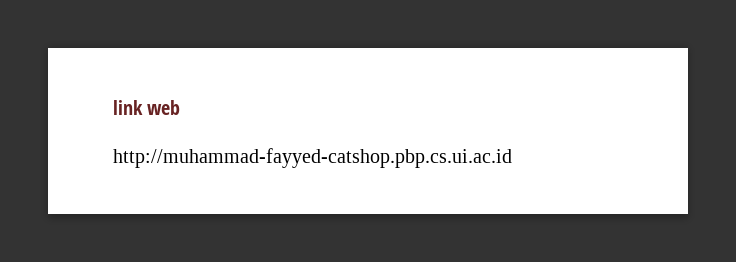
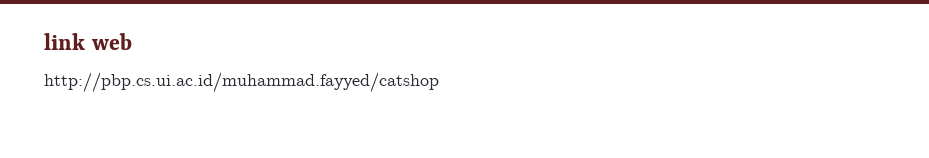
[113,148,512,168] http://muhammad-fayyed-catshop.pbp.cs.ui.ac.id -> [44,72,439,93] http://pbp.cs.ui.ac.id/muhammad.fayyed/catshop

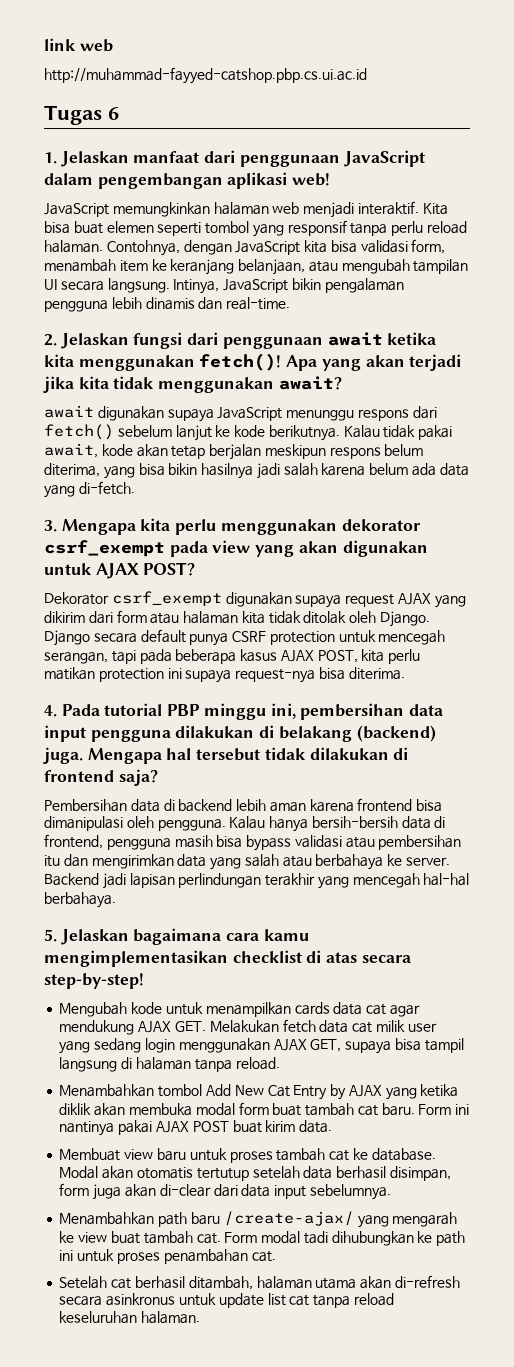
[44,72,439,93] http://pbp.cs.ui.ac.id/muhammad.fayyed/catshop -> [44,67,367,84] [44,105,119,125] [44,150,425,167] [44,172,331,189] [44,201,448,218] [44,220,468,237] [44,239,446,256] [44,259,469,275] [44,278,404,294] [44,297,291,312] [44,332,437,349] [44,353,462,371] [43,376,342,393] [44,405,437,422] [44,424,453,441] [44,443,424,460] [44,463,469,479] [44,481,135,498] [44,518,421,535] [44,540,428,557] [44,562,196,579] [44,591,466,608] [44,610,431,627] [44,629,446,646] [44,649,421,664] [44,667,405,683] [44,703,444,720] [44,725,436,742] [43,747,409,764] [44,769,158,786] [44,798,443,812] [44,816,446,832] [44,834,462,851] [44,854,451,870] [44,873,470,889] [44,892,116,908] [44,928,309,945] [44,950,411,967] [44,973,144,989] [59,1002,420,1017] [59,1019,437,1035] [59,1038,464,1054] [59,1057,280,1072] [59,1084,459,1100] [59,1102,470,1116] [59,1120,333,1136] [59,1148,436,1163] [59,1166,451,1181] [59,1183,391,1200] [59,1211,458,1228] [59,1231,466,1246] [59,1249,276,1264] [59,1275,460,1290] [59,1293,394,1308] [59,1311,201,1324] http://muhammad-fayyed-catshop.pbp.cs.ui.ac.id // Tugas 6 // 1. Jelaskan manfaat dari penggunaan JavaScript dalam pengembangan aplikasi web! // JavaScript memungkinkan halaman web menjadi interaktif. Kita bisa buat elemen seperti tombol yang responsif tanpa perlu reload halaman. Contohnya, dengan JavaScript kita bisa validasi form, menambah item ke keranjang belanjaan, atau mengubah tampilan UI secara langsung. Intinya, JavaScript bikin pengalaman pengguna lebih dinamis dan real-time. // 2. Jelaskan fungsi dari penggunaan await ketika kita menggunakan fetch()! Apa yang akan terjadi jika kita tidak menggunakan await? // await digunakan supaya JavaScript menunggu respons dari fetch() sebelum lanjut ke kode berikutnya. Kalau tidak pakai await, kode akan tetap berjalan meskipun respons belum diterima, yang bisa bikin hasilnya jadi salah karena belum ada data yang di-fetch. // 3. Mengapa kita perlu menggunakan dekorator csrf_exempt pada view yang akan digunakan untuk AJAX POST? // Dekorator csrf_exempt digunakan supaya request AJAX yang dikirim dari form atau halaman kita tidak ditolak oleh Django. Django secara default punya CSRF protection untuk mencegah serangan, tapi pada beberapa kasus AJAX POST, kita perlu matikan protection ini supaya request-nya bisa diterima. // 4. Pada tutorial PBP minggu ini, pembersihan data input pengguna dilakukan di belakang (backend) juga. Mengapa hal tersebut tidak dilakukan di frontend saja? // Pembersihan data di backend lebih aman karena frontend bisa dimanipulasi oleh pengguna. Kalau hanya bersih-bersih data di frontend, pengguna masih bisa bypass validasi atau pembersihan itu dan mengirimkan data yang salah atau berbahaya ke server. Backend jadi lapisan perlindungan terakhir yang mencegah hal-hal berbahaya. // 5. Jelaskan bagaimana cara kamu mengimplementasikan checklist di atas secara step-by-step! // Mengubah kode untuk menampilkan cards data cat agar mendukung AJAX GET. Melakukan fetch data cat milik user yang sedang login menggunakan AJAX GET, supaya bisa tampil langsung di halaman tanpa reload. // Menambahkan tombol Add New Cat Entry by AJAX yang ketika diklik akan membuka modal form buat tambah cat baru. Form ini nantinya pakai AJAX POST buat kirim data. // Membuat view baru untuk proses tambah cat ke database. Modal akan otomatis tertutup setelah data berhasil disimpan, form juga akan di-clear dari data input sebelumnya. // Menambahkan path baru /create-ajax/ yang mengarah ke view buat tambah cat. Form modal tadi dihubungkan ke path ini untuk proses penambahan cat. // Setelah cat berhasil ditambah, halaman utama akan di-refresh secara asinkronus untuk update list cat tanpa reload keseluruhan halaman.

